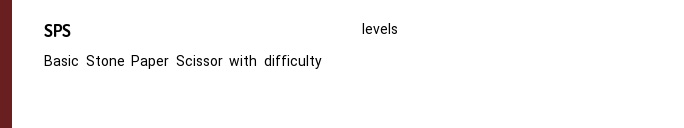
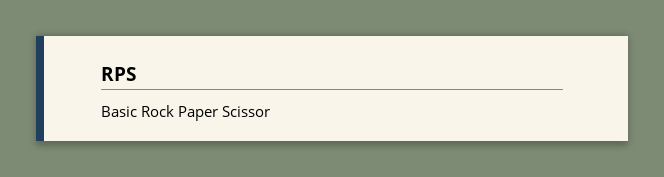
[44,24,71,37] SPS -> [101,67,136,81] RPS
[85,55,125,66] Stone -> [141,105,175,117] Rock
[229,55,322,69] [362,23,398,34] with difficulty levels -> (271, 111) none

